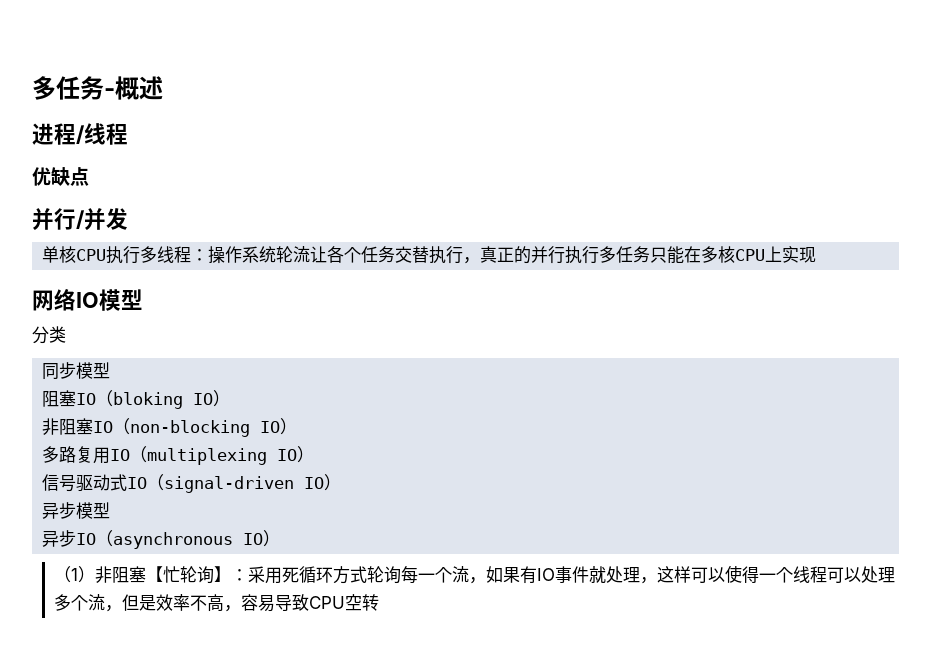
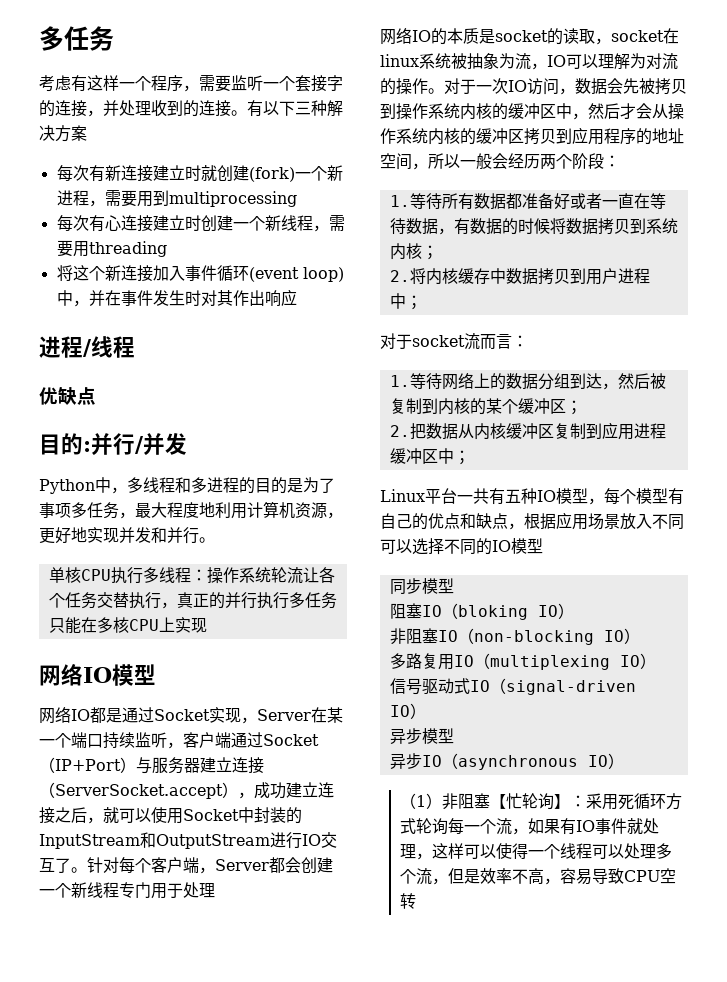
[32,76,163,100] 多任务-概述 -> [39,26,114,51] [39,75,343,92] [39,100,343,117] [39,125,87,142] [56,165,343,182] [56,190,297,207] [56,215,345,232] [56,240,167,257] [56,265,344,282] [56,289,297,307] 多任务 // 考虑有这样一个程序，需要监听一个套接字的连接，并处理收到的连接。有以下三种解决方案 // 每次有新连接建立时就创建(fork)一个新进程，需要用到multiprocessing // 每次有心连接建立时创建一个新线程，需要用threading // 将这个新连接加入事件循环(event loop)中，并在事件发生时对其作出响应
(89, 176) none -> [39,433,91,455] 目的:
(128, 219) none -> [39,477,335,494] [39,501,343,519] [39,527,215,544] // Python中，多线程和多进程的目的是为了事项多任务，最大程度地利用计算机资源，更好地实现并发和并行。
[32,326,66,344] 分类 -> [39,706,343,724] [39,732,319,749] [39,757,264,774] [39,782,334,799] [39,807,302,824] [39,832,337,849] [39,857,333,874] [39,882,215,899] [380,27,679,45] [380,53,678,70] [380,78,687,95] [380,103,684,120] [380,127,684,145] [380,153,620,170] [389,193,666,210] [389,218,678,235] [389,243,438,260] [389,268,650,285] [389,293,422,310] [380,333,528,350] [389,372,666,390] [389,398,582,415] [389,422,666,440] [389,448,470,465] [380,488,684,505] [380,512,684,530] [380,538,543,555] 网络IO都是通过Socket实现，Server在某一个端口持续监听，客户端通过Socket（IP+Port）与服务器建立连接（ServerSocket.accept），成功建立连接之后，就可以使用Socket中封装的InputStream和OutputStream进行IO交互了。针对每个客户端，Server都会创建一个新线程专门用于处理 // 网络IO的本质是socket的读取，socket在linux系统被抽象为流，IO可以理解为对流的操作。对于一次IO访问，数据会先被拷贝到操作系统内核的缓冲区中，然后才会从操作系统内核的缓冲区拷贝到应用程序的地址空间，所以一般会经历两个阶段： // 1.等待所有数据都准备好或者一直在等待数据，有数据的时候将数据拷贝到系统内核； // 2.将内核缓存中数据拷贝到用户进程中； // 对于socket流而言： // 1.等待网络上的数据分组到达，然后被复制到内核的某个缓冲区； // 2.把数据从内核缓冲区复制到应用进程缓冲区中； // Linux平台一共有五种IO模型，每个模型有自己的优点和缺点，根据应用场景放入不同可以选择不同的IO模型

